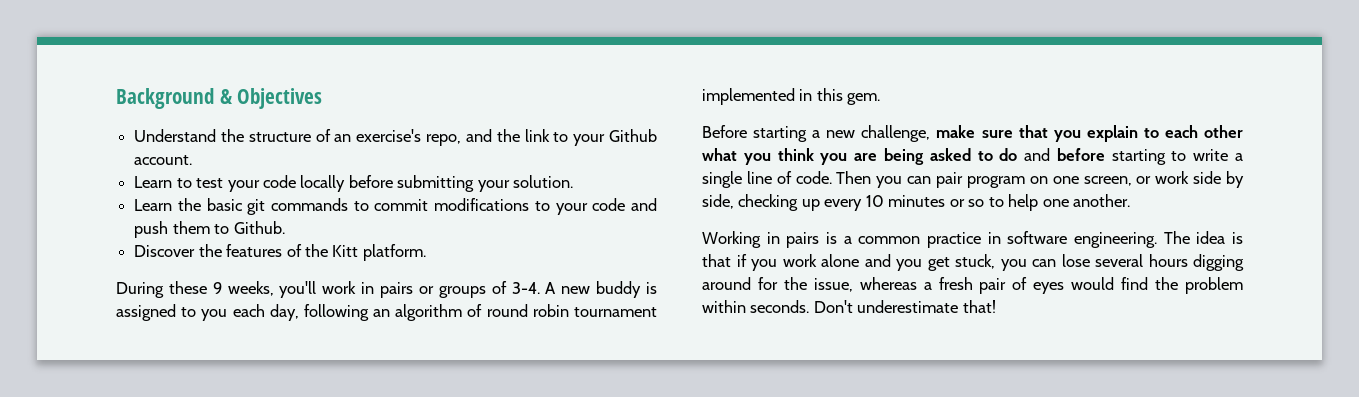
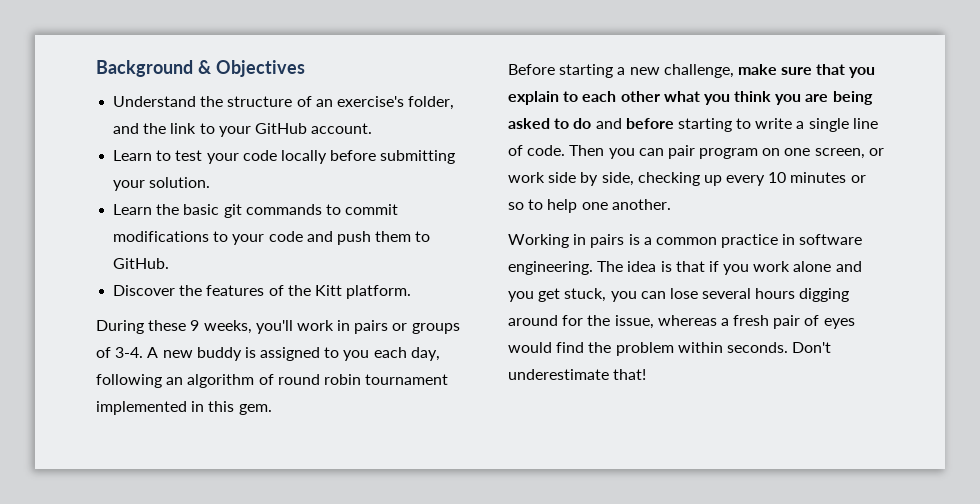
[426,134,462,146] repo, -> [408,96,455,110] folder,
[608,129,657,142] Github -> [254,123,307,134] GitHub
[233,221,285,234] Github. -> [113,258,170,269] GitHub.

